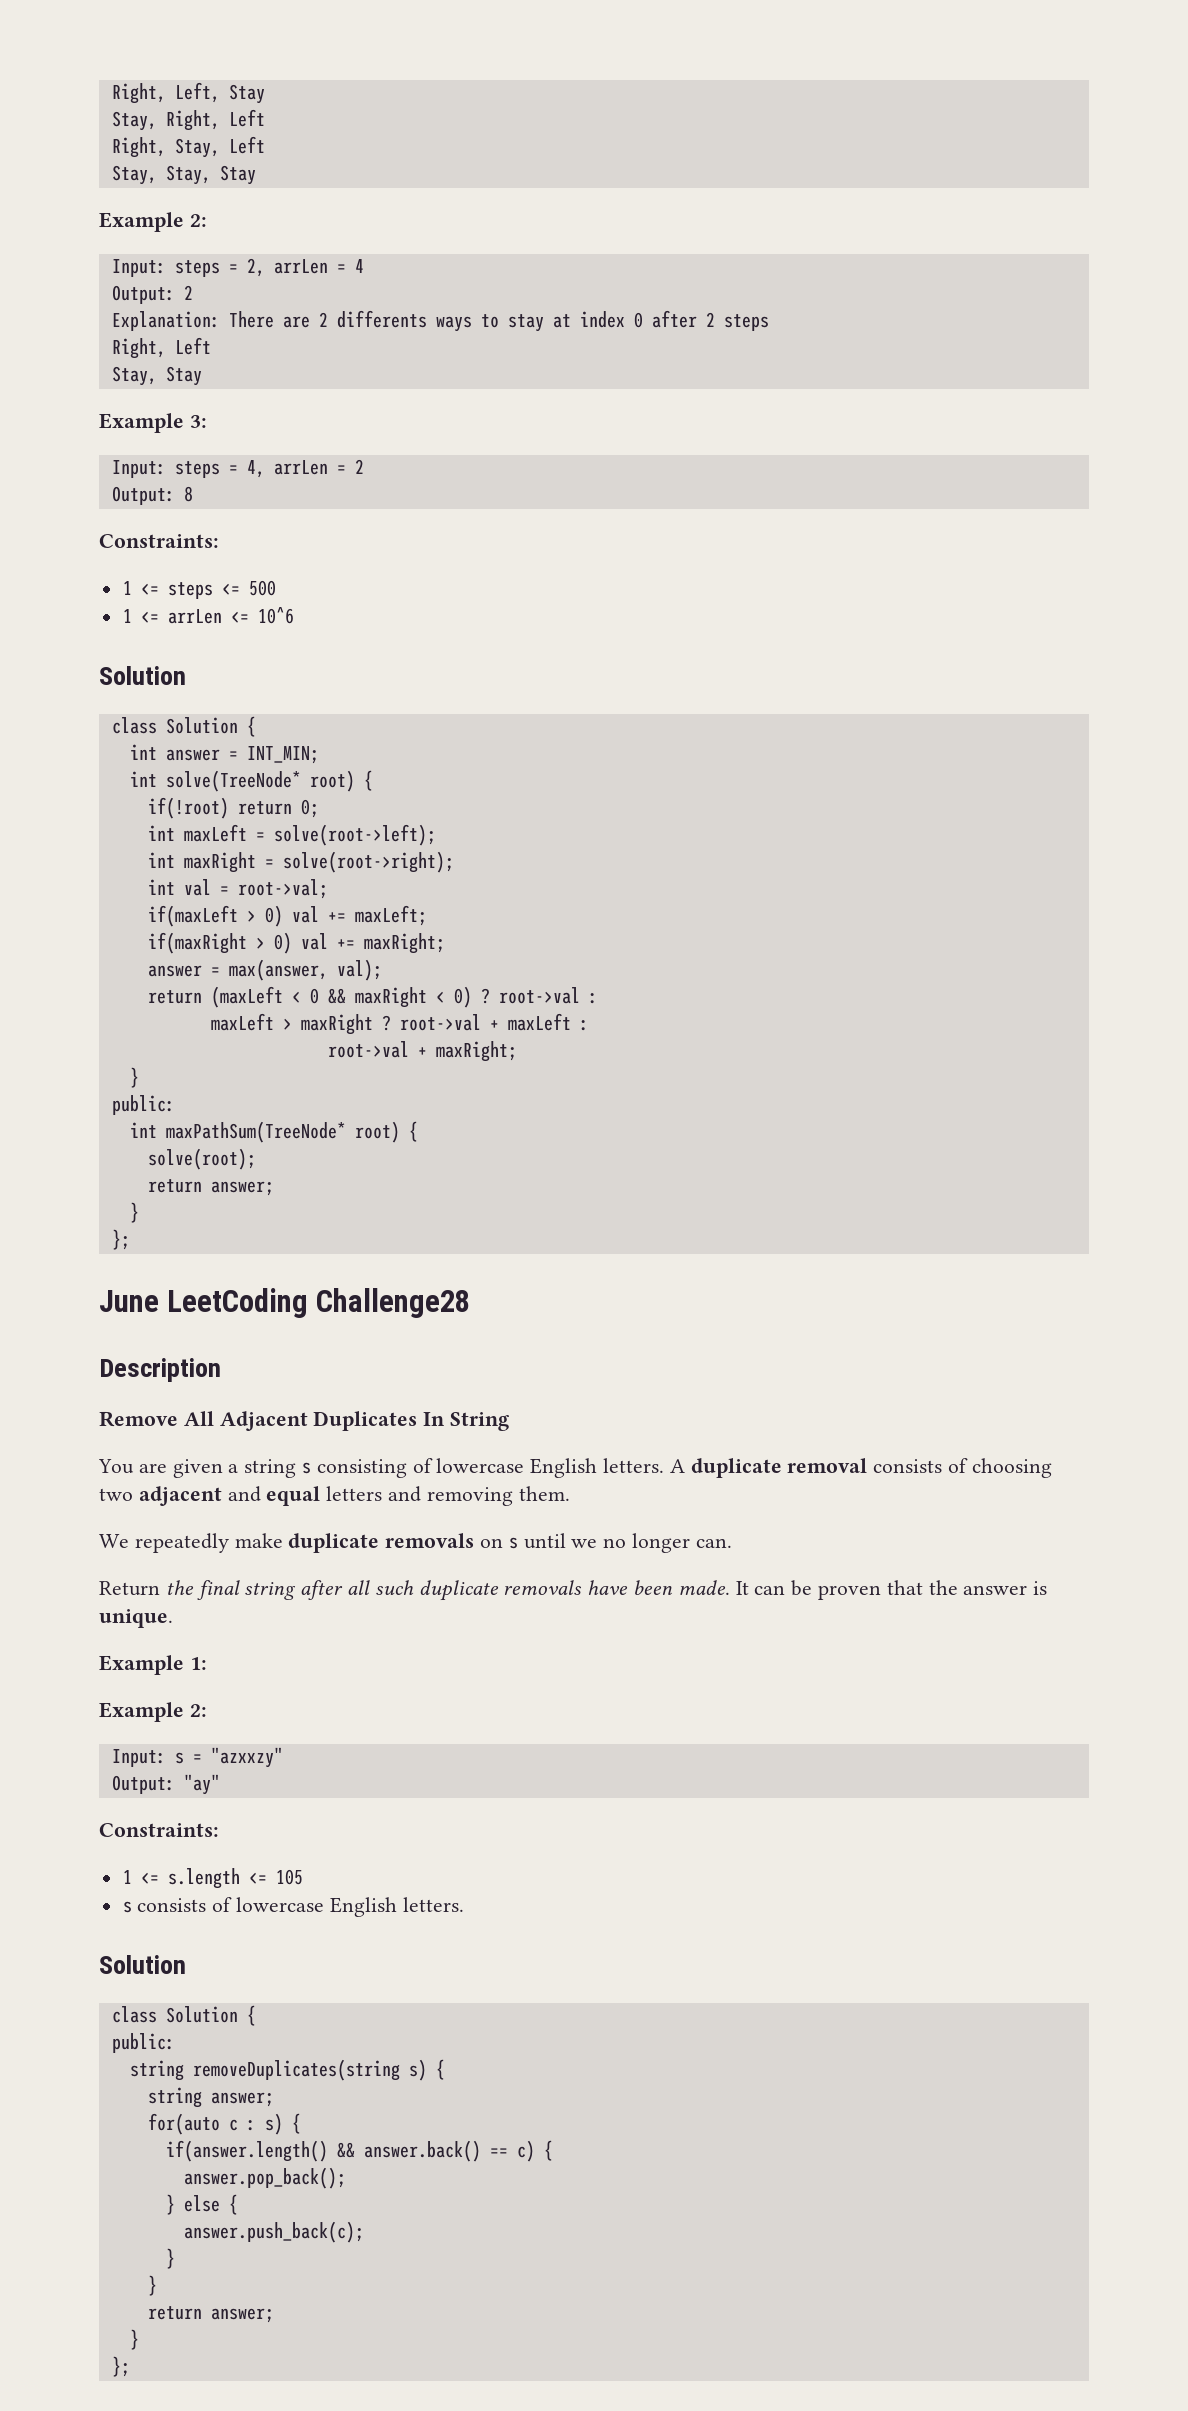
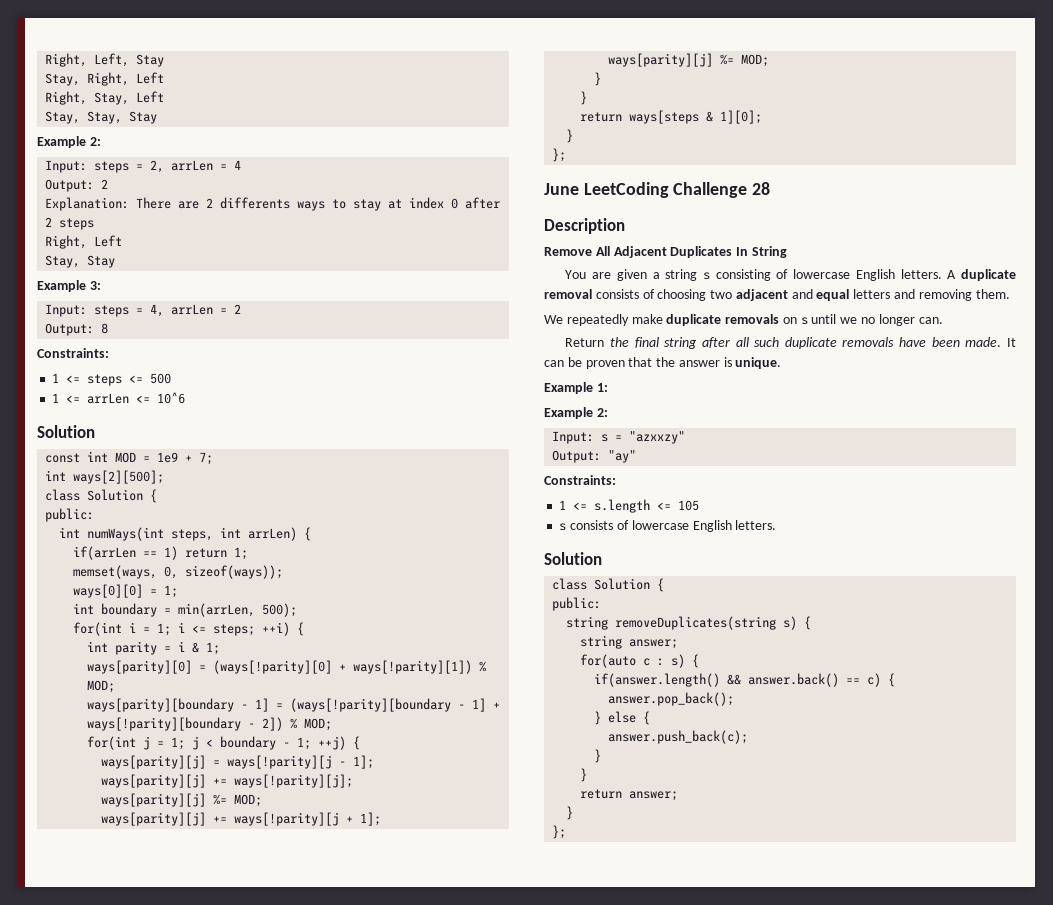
[111,716,256,737] [129,744,319,764] [129,770,373,792] [147,797,319,819] [147,824,436,846] [147,851,454,873] [147,879,328,899] [147,905,427,927] [147,932,445,954] [147,959,382,981] [147,986,598,1008] [210,1013,589,1035] [327,1041,517,1062] [129,1067,139,1088] [111,1095,175,1115] [129,1121,418,1143] [147,1148,256,1170] [147,1179,274,1196] class Solution { // int answer = INT_MIN; // int solve(TreeNode* root) { // if(!root) return 0; // int maxLeft = solve(root->left); // int maxRight = solve(root->right); // int val = root->val; // if(maxLeft > 0) val += maxLeft; // if(maxRight > 0) val += maxRight; // answer = max(answer, val); // return (maxLeft < 0 && maxRight < 0) ? root->val : // maxLeft > maxRight ? root->val + maxLeft : // root->val + maxRight; // } // public: // int maxPathSum(TreeNode* root) { // solve(root); // return answer; -> [45,451,214,465] [45,470,165,484] [45,489,158,503] [45,508,95,522] [59,527,312,541] [73,546,249,560] [73,565,284,579] [73,584,179,598] [73,603,298,617] [73,622,305,636] [87,641,221,655] [87,660,487,674] [87,680,116,693] [87,698,501,712] [87,717,333,731] [87,736,361,750] [101,755,375,769] [101,774,354,788] [101,793,263,807] [101,812,382,826] [608,53,770,67] [594,72,602,86] [580,91,588,105] [580,110,763,124] const int MOD = 1e9 + 7; // int ways[2][500]; // class Solution { // public: // int numWays(int steps, int arrLen) { // if(arrLen == 1) return 1; // memset(ways, 0, sizeof(ways)); // ways[0][0] = 1; // int boundary = min(arrLen, 500); // for(int i = 1; i <= steps; ++i) { // int parity = i & 1; // ways[parity][0] = (ways[!parity][0] + ways[!parity][1]) % MOD; // ways[parity][boundary - 1] = (ways[!parity][boundary - 1] + ways[!parity][boundary - 2]) % MOD; // for(int j = 1; j < boundary - 1; ++j) { // ways[parity][j] = ways[!parity][j - 1]; // ways[parity][j] += ways[!parity][j]; // ways[parity][j] %= MOD; // ways[parity][j] += ways[!parity][j + 1]; // ways[parity][j] %= MOD; // } // } // return ways[steps & 1][0];
[316,1288,471,1318] Challenge28 -> [673,182,771,198] Challenge 28

